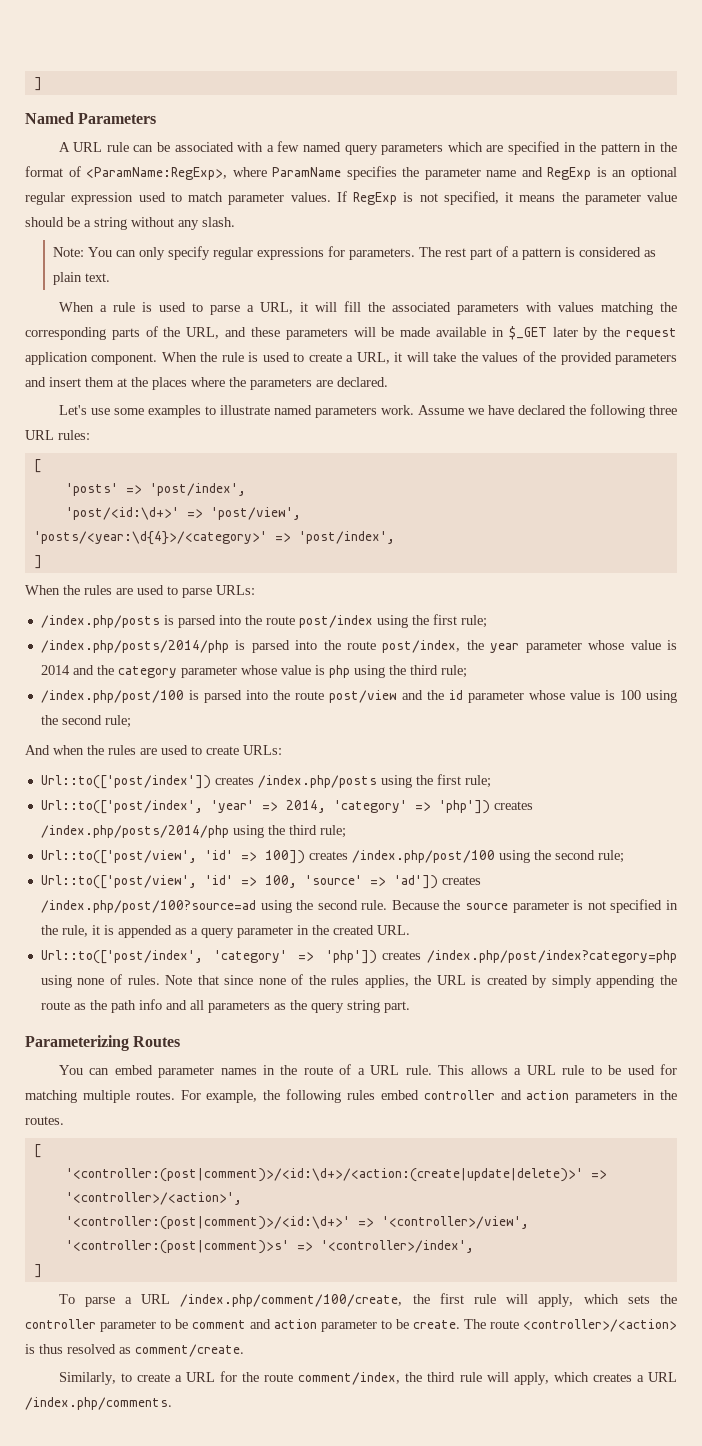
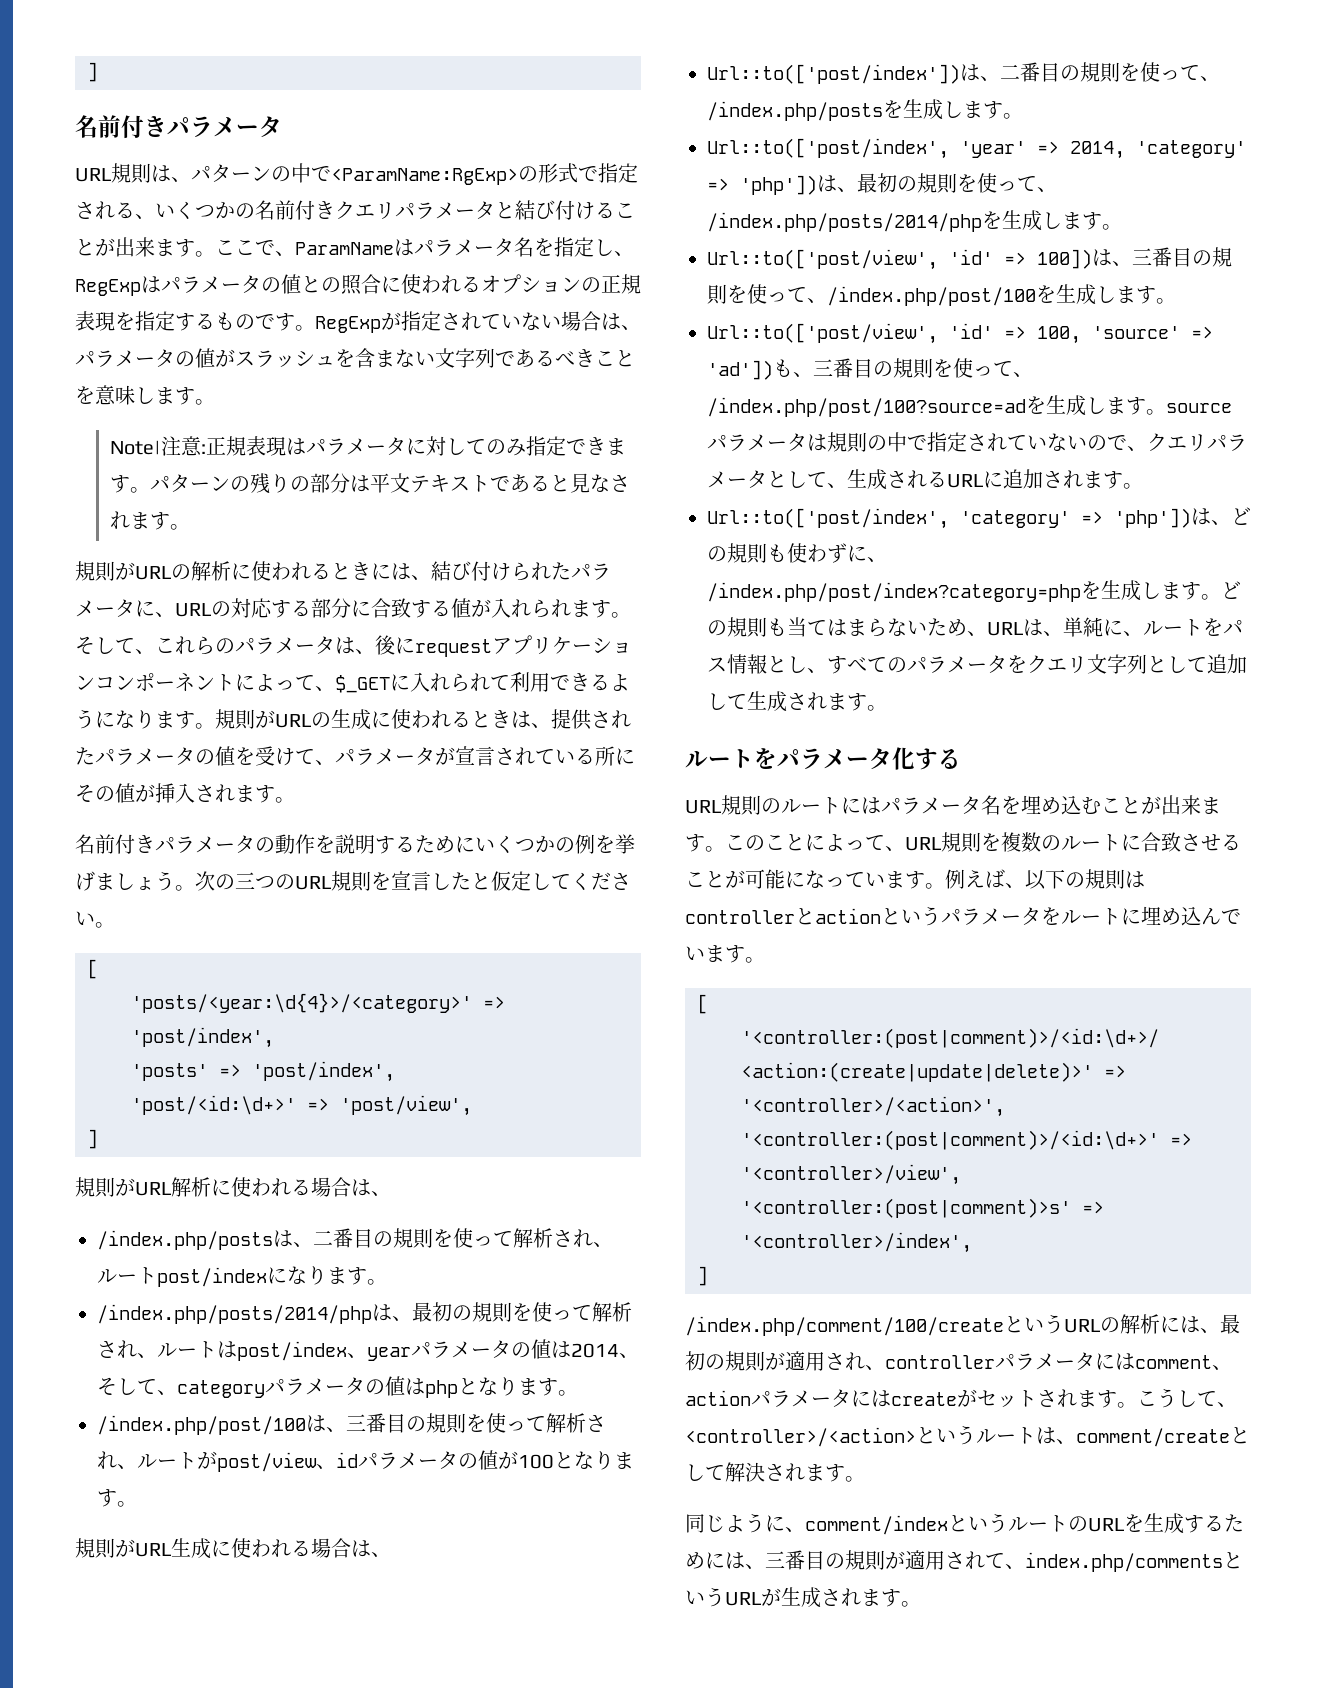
[33,77,42,91] [25,112,157,124] [58,141,677,155] [25,166,678,180] [25,191,677,205] [25,217,235,230] [52,246,656,260] [52,272,110,285] [58,301,677,315] [25,326,678,340] [25,351,677,365] [25,377,388,390] [58,404,677,418] [25,430,90,440] [33,459,41,473] ] // Named Parameters // A URL rule can be associated with a few named query parameters which are specified in the pattern in the format of <ParamName:RegExp>, where ParamName specifies the parameter name and RegExp is an optional regular expression used to match parameter values. If RegExp is not specified, it means the parameter value should be a string without any slash. // Note: You can only specify regular expressions for parameters. The rest part of a pattern is considered as plain text. // When a rule is used to parse a URL, it will fill the associated parameters with values matching the corresponding parts of the URL, and these parameters will be made available in $_GET later by the request application component. When the rule is used to create a URL, it will take the values of the provided parameters and insert them at the places where the parameters are declared. // Let's use some examples to illustrate named parameters work. Assume we have declared the following three URL rules: // [ -> [87,62,98,82] [75,115,282,139] [75,163,638,185] [75,200,635,220] [75,237,634,257] [75,274,641,296] [75,311,641,333] [75,348,635,368] [75,385,215,405] [109,436,626,456] [109,473,630,494] [109,511,190,530] [75,561,611,582] [75,598,631,618] [75,635,632,657] [75,672,630,693] [75,709,631,730] [75,746,635,766] [75,783,295,803] [75,834,635,854] [75,871,631,892] [75,911,115,928] [87,959,98,979] [131,993,505,1013] [131,1027,274,1048] ] // 名前付きパラメータ // URL規則は、パターンの中で<ParamName:RgExp>の形式で指定される、いくつかの名前付きクエリパラメータと結び付けることが出来ます。ここで、ParamNameはパラメータ名を指定し、RegExpはパラメータの値との照合に使われるオプションの正規表現を指定するものです。RegExpが指定されていない場合は、パラメータの値がスラッシュを含まない文字列であるべきことを意味します。 // Note|注意:正規表現はパラメータに対してのみ指定できます。パターンの残りの部分は平文テキストであると見なされます。 // 規則がURLの解析に使われるときには、結び付けられたパラメータに、URLの対応する部分に合致する値が入れられます。そして、これらのパラメータは、後にrequestアプリケーションコンポーネントによって、$_GETに入れられて利用できるようになります。規則がURLの生成に使われるときは、提供されたパラメータの値を受けて、パラメータが宣言されている所にその値が挿入されます。 // 名前付きパラメータの動作を説明するためにいくつかの例を挙げましょう。次の三つのURL規則を宣言したと仮定してください。 // [ // 'posts/<year:\d{4}>/<category>' => 'post/index',
[33,531,395,545] [33,555,42,569] [25,585,255,598] [40,614,487,628] [40,640,678,653] [40,665,467,678] [40,690,677,703] [40,715,131,728] [25,745,282,755] [40,774,491,789] 'posts/<year:\d{4}>/<category>' => 'post/index', // ] // When the rules are used to parse URLs: // /index.php/posts is parsed into the route post/index using the first rule; // /index.php/posts/2014/php is parsed into the route post/index, the year parameter whose value is 2014 and the category parameter whose value is php using the third rule; // /index.php/post/100 is parsed into the route post/view and the id parameter whose value is 100 using the second rule; // And when the rules are used to create URLs: // Url::to(['post/index']) creates /index.php/posts using the first rule; -> [87,1129,98,1149] [75,1177,391,1198] [97,1228,613,1250] [97,1266,387,1287] [97,1302,632,1324] [97,1339,639,1361] [97,1376,578,1398] [97,1413,606,1435] [97,1450,634,1472] [97,1489,137,1507] [75,1538,391,1559] [707,62,1220,84] [707,99,1023,121] ] // 規則がURL解析に使われる場合は、 // /index.php/postsは、二番目の規則を使って解析され、ルートpost/indexになります。 // /index.php/posts/2014/phpは、最初の規則を使って解析され、ルートはpost/index、yearパラメータの値は2014、そして、categoryパラメータの値はphpとなります。 // /index.php/post/100は、三番目の規則を使って解析され、ルートがpost/view、idパラメータの値が100となります。 // 規則がURL生成に使われる場合は、 // Url::to(['post/index'])は、二番目の規則を使って、/index.php/postsを生成します。
[493,801,533,810] [40,825,346,838] [40,850,624,864] creates /index.php/posts/2014/php using the third rule; // Url::to(['post/view', 'id' => 100]) creates /index.php/post/100 using the second rule; -> [817,173,1057,194] [707,210,1122,232] [707,247,1232,270] [707,284,1176,306] は、最初の規則を使って、/index.php/posts/2014/phpを生成します。 // Url::to(['post/view', 'id' => 100])は、三番目の規則を使って、/index.php/post/100を生成します。
[441,876,481,885] [40,899,678,913] [40,925,410,938] [40,950,677,964] [40,974,677,988] [40,999,410,1013] [25,1035,181,1051] [58,1064,678,1078] [25,1089,677,1103] [25,1116,64,1125] creates /index.php/post/100?source=ad using the second rule. Because the source parameter is not specified in the rule, it is appended as a query parameter in the created URL. // Url::to(['post/index', 'category' => 'php']) creates /index.php/post/index?category=php using none of rules. Note that since none of the rules applies, the URL is created by simply appending the route as the path info and all parameters as the query string part. // Parameterizing Routes // You can embed parameter names in the route of a URL rule. This allows a URL rule to be used for matching multiple routes. For example, the following rules embed controller and action parameters in the routes. -> [773,358,1033,379] [707,395,1232,417] [707,432,1247,453] [707,469,1143,490] [707,507,1251,529] [707,543,887,564] [707,580,1241,602] [707,617,1243,638] [707,654,1247,674] [707,691,887,712] [685,747,961,770] [685,795,1221,816] [685,832,1241,853] [685,869,1145,890] [685,906,1241,926] [685,945,765,963] も、三番目の規則を使って、/index.php/post/100?source=adを生成します。sourceパラメータは規則の中で指定されていないので、クエリパラメータとして、生成されるURLに追加されます。 // Url::to(['post/index', 'category' => 'php'])は、どの規則も使わずに、/index.php/post/index?category=phpを生成します。どの規則も当てはまらないため、URLは、単純に、ルートをパス情報とし、すべてのパラメータをクエリ文字列として追加して生成されます。 // ルートをパラメータ化する // URL規則のルートにはパラメータ名を埋め込むことが出来ます。このことによって、URL規則を複数のルートに合致させることが可能になっています。例えば、以下の規則はcontrollerとactionというパラメータをルートに埋め込んでいます。
[58,1293,677,1307] [25,1319,677,1332] [25,1344,244,1357] [58,1371,677,1385] [25,1397,172,1410] To parse a URL /index.php/comment/100/create, the first rule will apply, which sets the controller parameter to be comment and action parameter to be create. The route <controller>/<action> is thus resolved as comment/create. // Similarly, to create a URL for the route comment/index, the third rule will apply, which creates a URL /index.php/comments. -> [685,1314,1240,1336] [685,1351,1232,1372] [685,1388,1237,1408] [685,1425,1250,1447] [685,1462,865,1482] [685,1513,1244,1535] [685,1550,1243,1572] [685,1587,921,1608] /index.php/comment/100/createというURLの解析には、最初の規則が適用され、controllerパラメータにはcomment、actionパラメータにはcreateがセットされます。こうして、<controller>/<action>というルートは、comment/createとして解決されます。 // 同じように、comment/indexというルートのURLを生成するためには、三番目の規則が適用されて、index.php/commentsというURLが生成されます。

